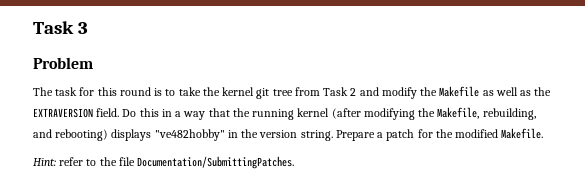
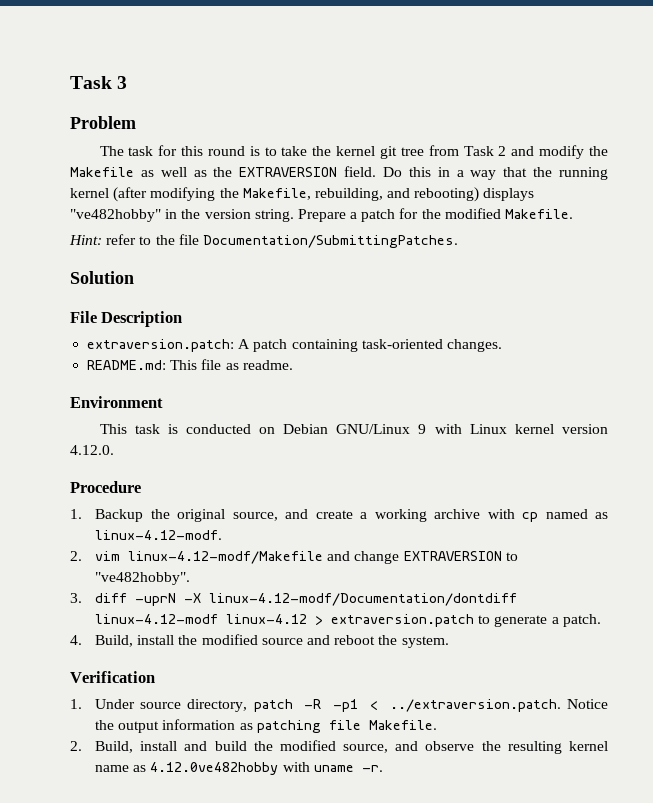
(295, 162) none -> [70,271,134,284] [70,311,183,327] [87,339,502,352] [87,359,293,370] [70,396,163,408] [99,424,608,434] [70,445,114,455] [70,481,141,493] [70,509,608,522] [95,530,223,540] [70,551,518,564] [95,572,191,585] [70,593,518,606] [95,614,601,627] [70,634,449,648] [70,671,155,683] [70,699,608,712] [95,719,437,733] [70,740,608,754] [95,762,383,775] // Solution // File Description // extraversion.patch: A patch containing task-oriented changes. // README.md: This file as readme. // Environment // This task is conducted on Debian GNU/Linux 9 with Linux kernel version 4.12.0. // Procedure // 1. Backup the original source, and create a working archive with cp named as linux-4.12-modf. // 2. vim linux-4.12-modf/Makefile and change EXTRAVERSION to "ve482hobby". // 3. diff -uprN -X linux-4.12-modf/Documentation/dontdiff linux-4.12-modf linux-4.12 > extraversion.patch to generate a patch. // 4. Build, install the modified source and reboot the system. // Verification // 1. Under source directory, patch -R -p1 < ../extraversion.patch. Notice the output information as patching file Makefile. // 2. Build, install and build the modified source, and observe the resulting kernel name as 4.12.0ve482hobby with uname -r.

